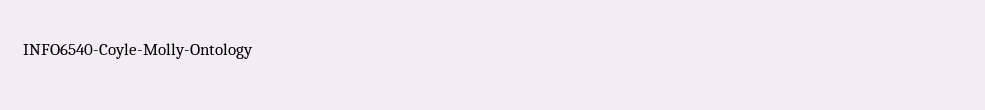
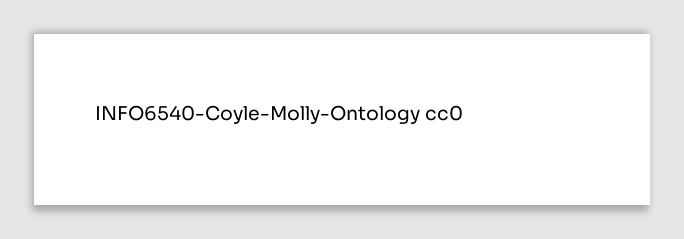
(253, 51) none -> [425,105,464,121] cc0

